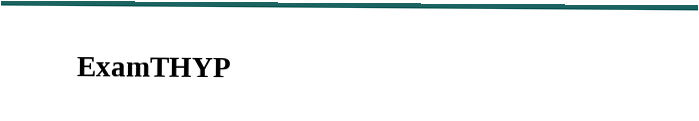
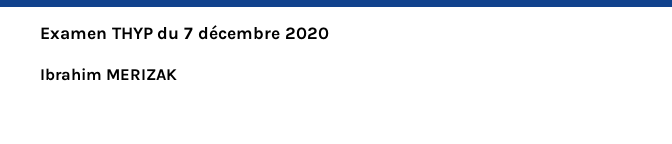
[76,57,232,78] ExamTHYP -> [40,25,329,40] [40,68,178,81] Examen THYP du 7 décembre 2020 // Ibrahim MERIZAK

